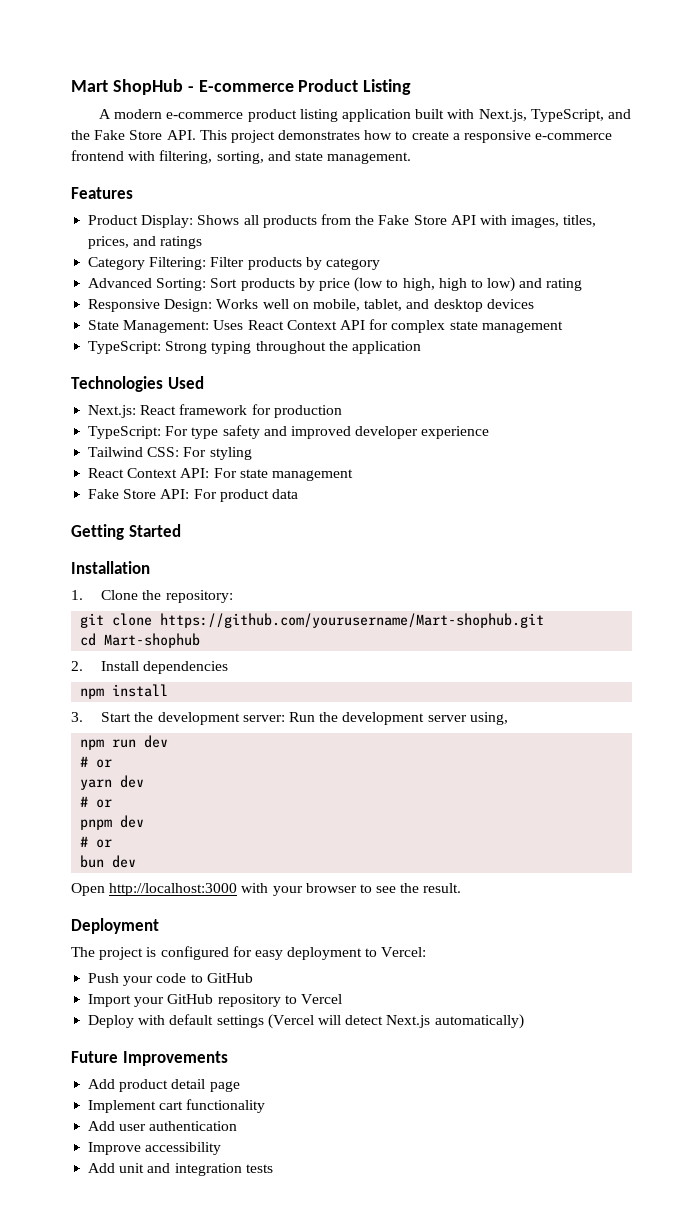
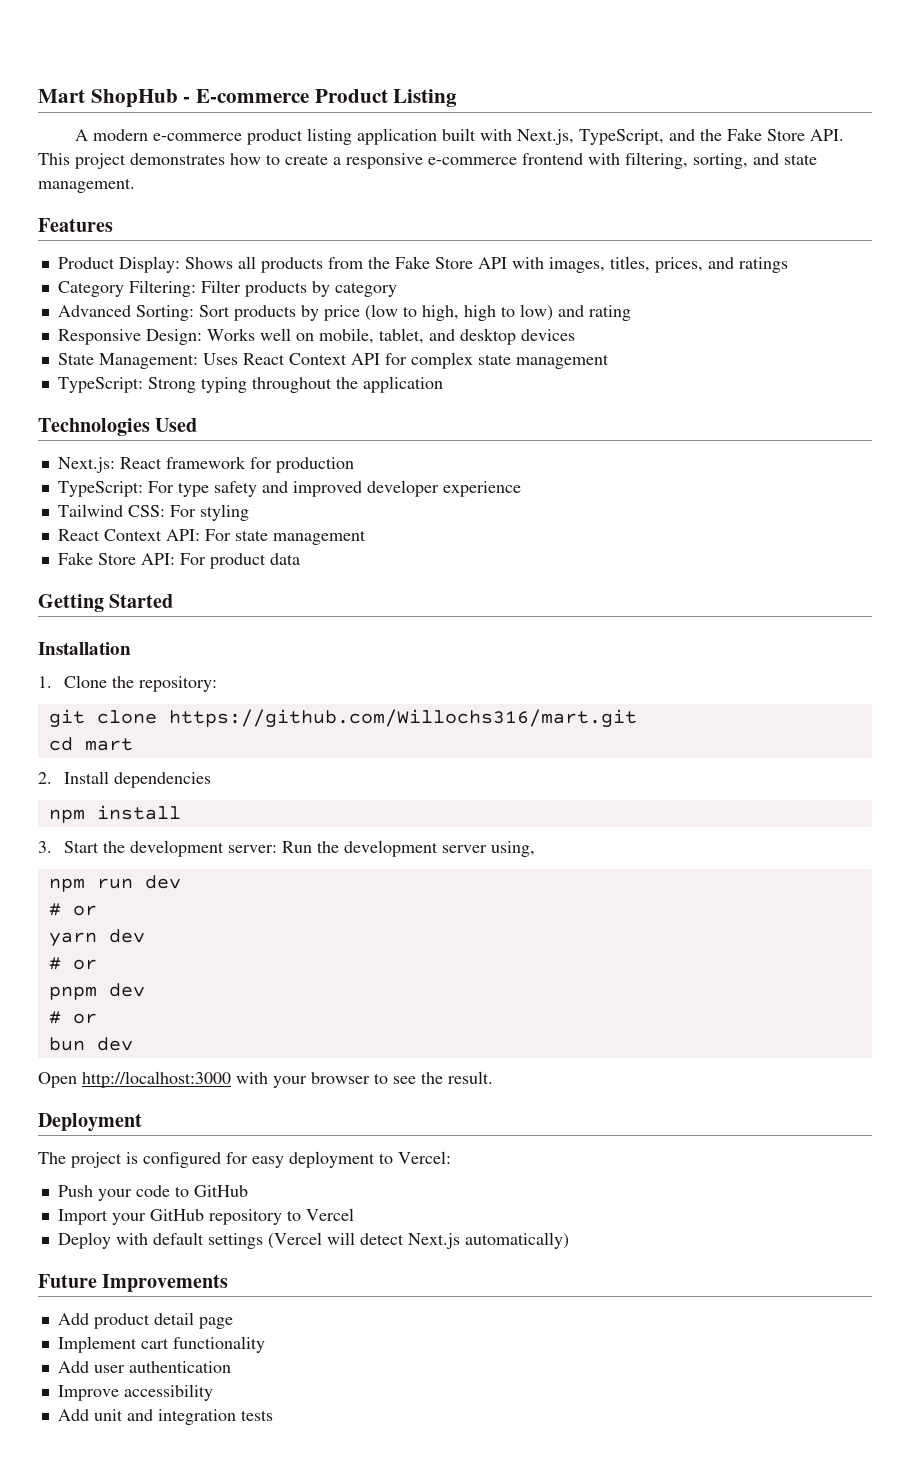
[160,613,545,628] https://github.com/yourusername/Mart-shophub.git -> [168,709,637,728] https://github.com/Willochs316/mart.git
[104,633,201,648] Mart-shophub -> [84,738,133,751] mart

